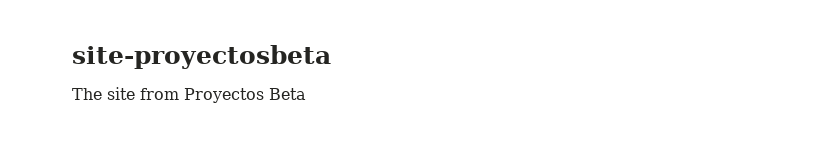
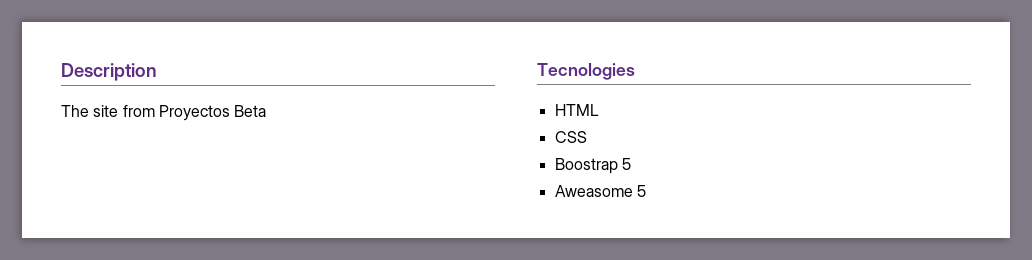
[72,45,331,69] site-proyectosbeta -> [61,63,157,81] Description
(306, 94) none -> [537,63,635,80] [554,104,599,116] [554,131,587,143] [554,158,631,174] [554,185,646,197] // Tecnologies // HTML // CSS // Boostrap 5 // Aweasome 5

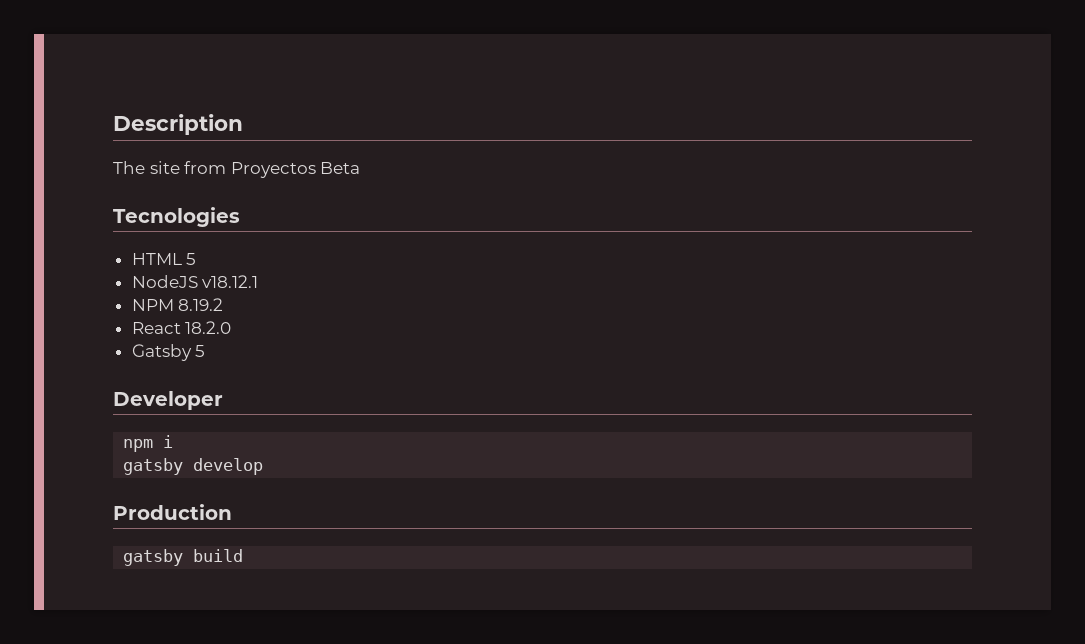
[554,131,587,143] [554,158,631,174] [554,185,646,197] // CSS // Boostrap 5 // Aweasome 5 -> [186,253,197,265] [131,275,259,288] [131,298,224,311] [131,321,232,334] [131,344,206,361] [113,391,223,410] [123,435,174,452] [123,458,264,475] [113,504,232,520] [123,549,244,566] 5 // NodeJS v18.12.1 // NPM 8.19.2 // React 18.2.0 // Gatsby 5 // Developer // npm i // gatsby develop // Production // gatsby build

